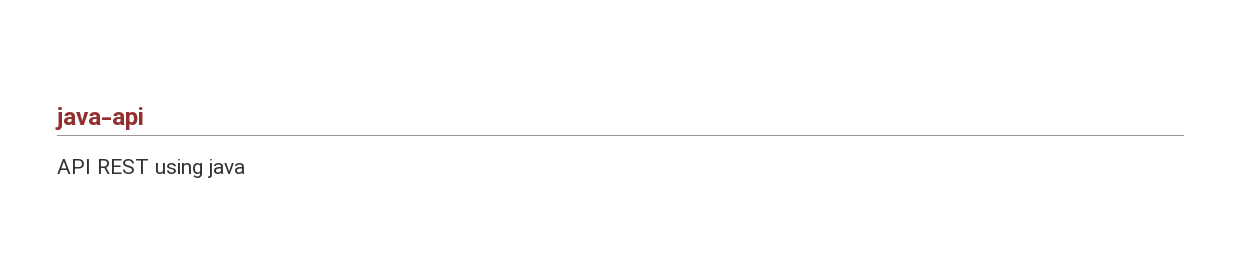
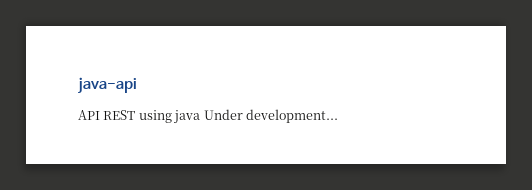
(245, 168) none -> [203,109,338,123] Under development...

